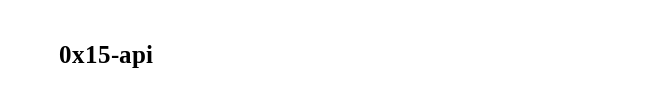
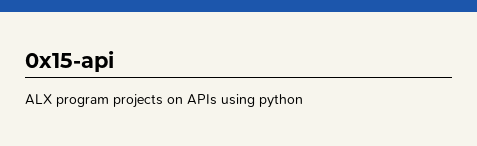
(153, 56) none -> [25,94,303,108] // ALX program projects on APIs using python

